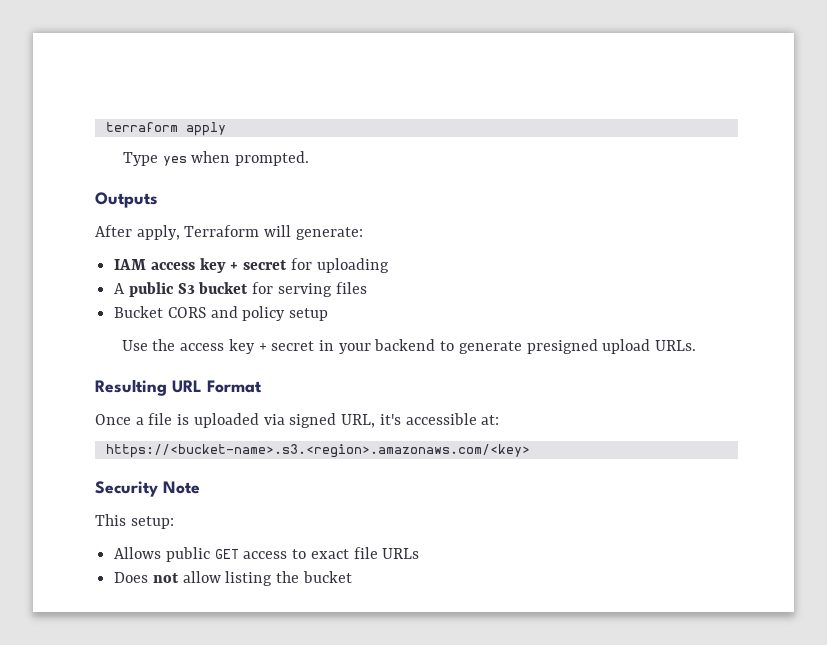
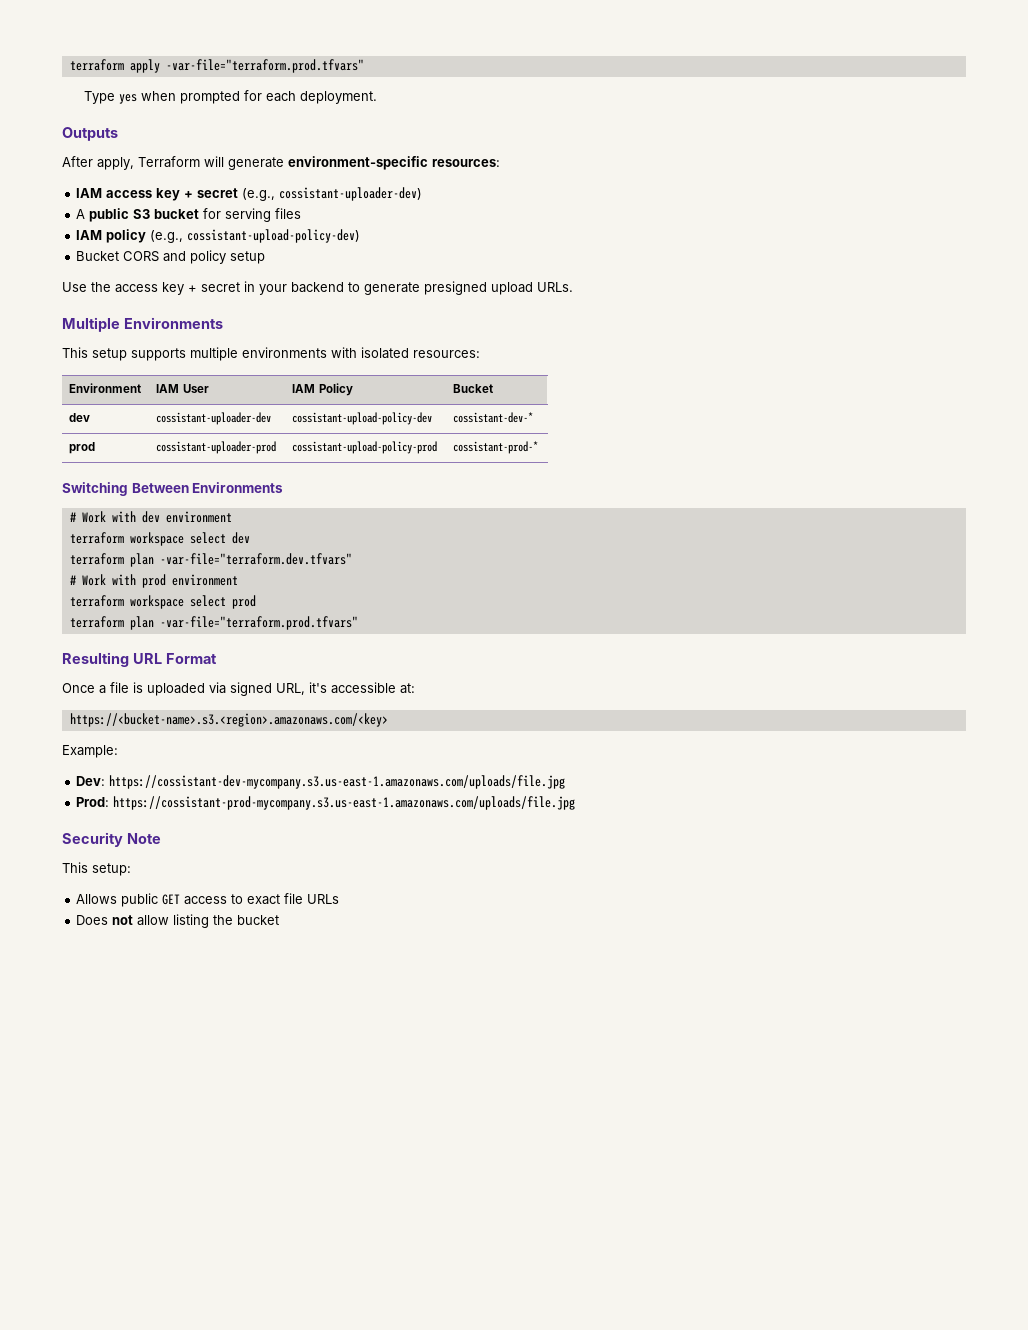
(226, 129) none -> [165,59,364,73] -var-file="terraform.prod.tfvars"
[234,151,309,166] prompted. -> [180,90,378,104] prompted for each deployment.
[295,227,363,240] generate: -> [228,156,500,170] generate environment-specific resources:
[290,258,389,273] for uploading -> [242,187,423,201] (e.g., cossistant-uploader-dev)
(367, 288) none -> [76,229,361,243] // IAM policy (e.g., cossistant-upload-policy-dev)
(697, 345) none -> [62,317,223,332] [62,347,480,361] [69,383,142,393] [156,384,209,393] [292,383,353,396] [453,384,494,393] [69,413,91,422] [156,412,272,425] [292,412,433,425] [453,412,534,423] [69,442,96,454] [156,441,277,454] [292,441,438,454] [453,441,539,454] [62,482,284,496] [69,511,232,523] [69,532,250,546] [69,553,352,567] [69,574,238,588] [69,595,256,609] [69,616,358,630] // Multiple Environments // This setup supports multiple environments with isolated resources: // Environment | IAM User | IAM Policy | Bucket // dev | cossistant-uploader-dev | cossistant-upload-policy-dev | cossistant-dev-* // prod | cossistant-uploader-prod | cossistant-upload-policy-prod | cossistant-prod-* // Switching Between Environments // # Work with dev environment // terraform workspace select dev // terraform plan -var-file="terraform.dev.tfvars" // # Work with prod environment // terraform workspace select prod // terraform plan -var-file="terraform.prod.tfvars"
(530, 451) none -> [62,745,118,758] [76,775,566,789] [76,796,576,810] // Example: // Dev: https://cossistant-dev-mycompany.s3.us-east-1.amazonaws.com/uploads/file.jpg // Prod: https://cossistant-prod-mycompany.s3.us-east-1.amazonaws.com/uploads/file.jpg

